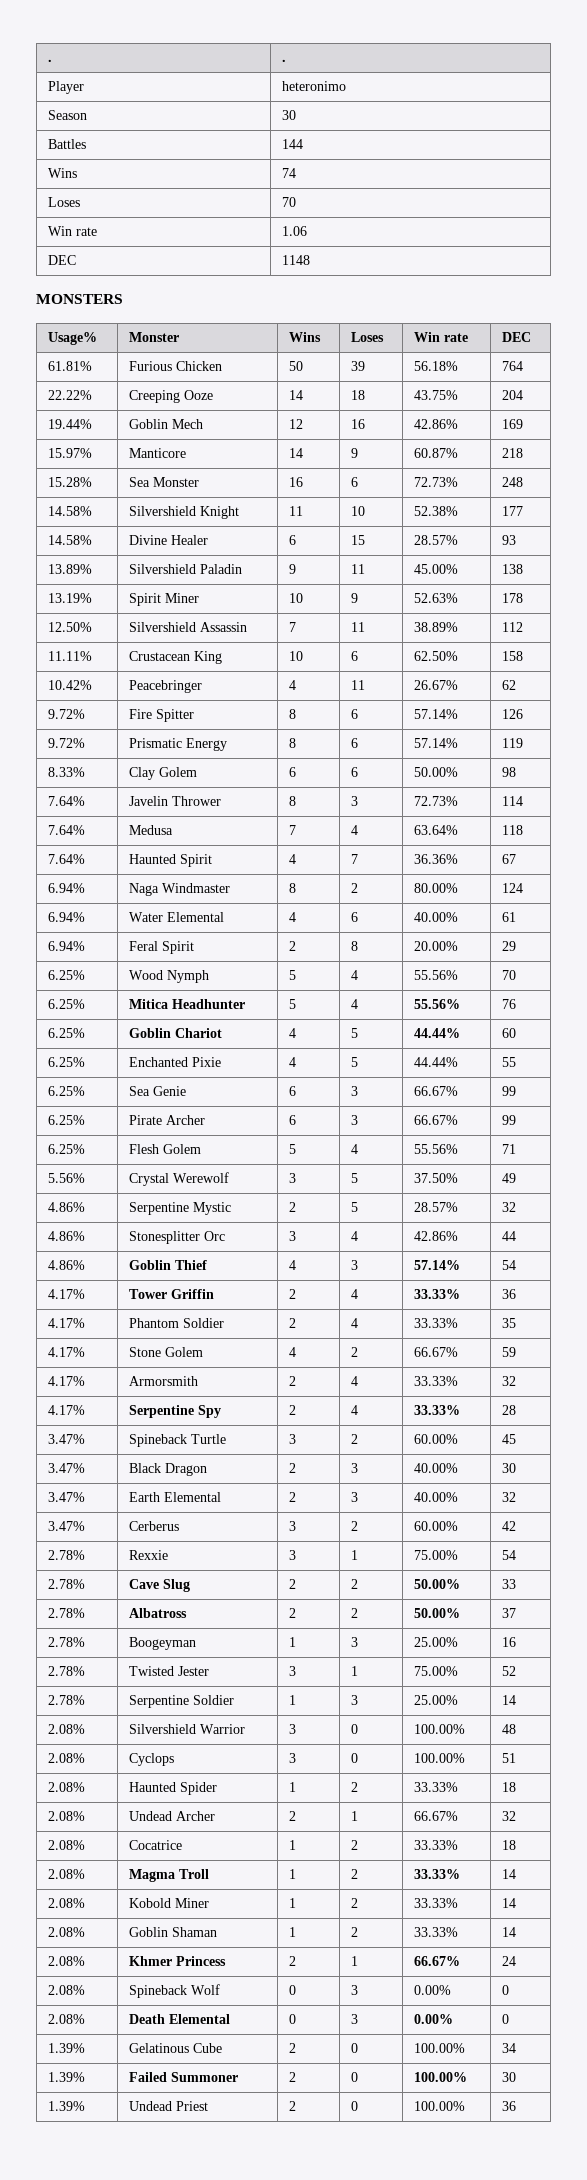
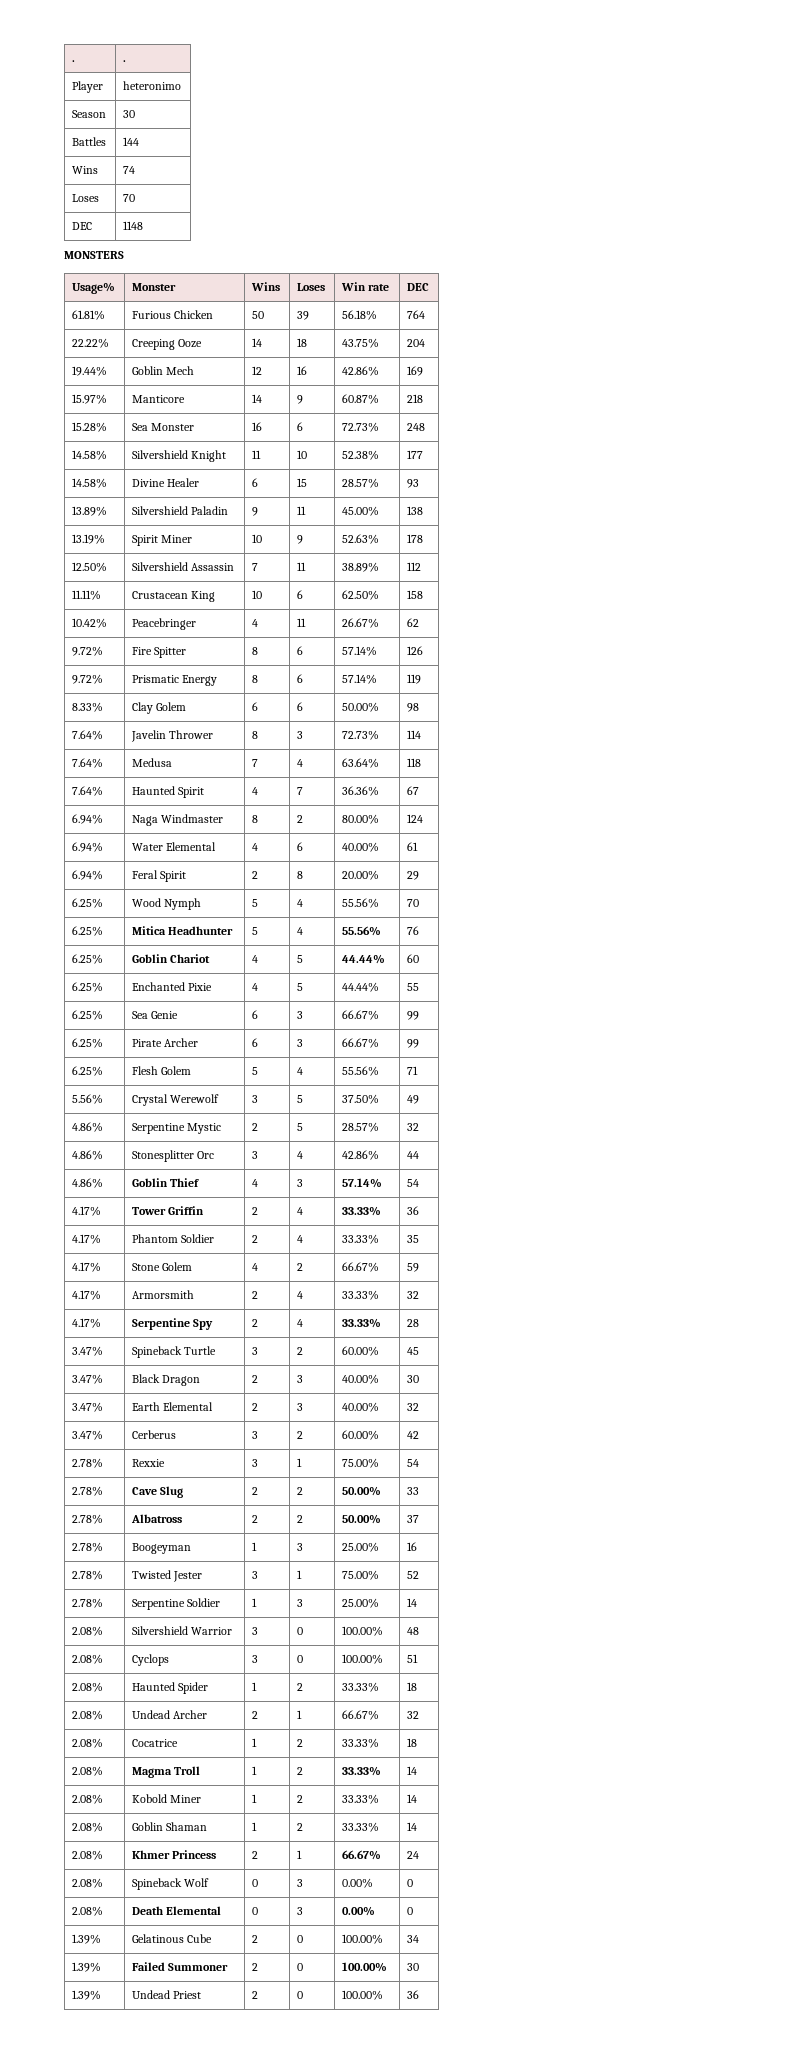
[47,226,97,236] [281,226,307,236] // Win rate | 1.06 -> (136, 198) none

